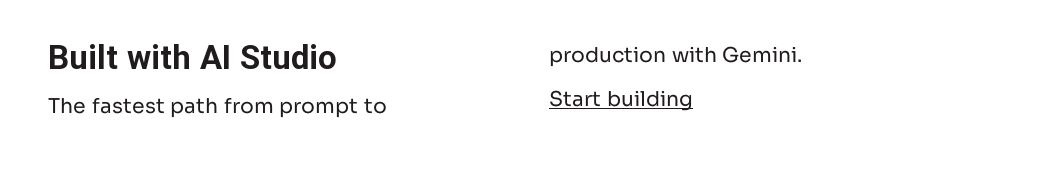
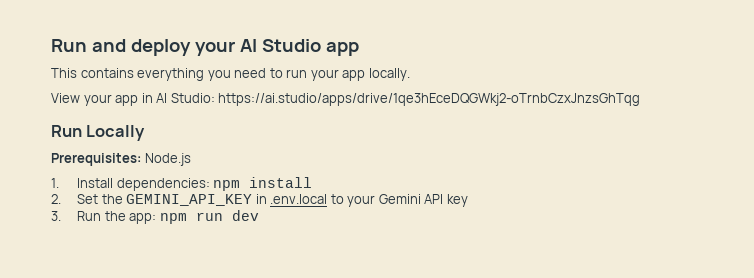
[48,44,337,69] [48,97,387,118] [549,46,803,67] [549,90,693,111] Built with AI Studio // The fastest path from prompt to production with Gemini. // Start building -> [51,39,359,56] [51,68,410,81] [51,93,641,106] [51,125,146,141] [51,153,191,166] [51,177,313,191] [51,194,468,207] [51,210,259,224] Run and deploy your AI Studio app // This contains everything you need to run your app locally. // View your app in AI Studio: https://ai.studio/apps/drive/1qe3hEceDQGWkj2-oTrnbCzxJnzsGhTqg // Run Locally // Prerequisites: Node.js // 1. Install dependencies: npm install // 2. Set the GEMINI_API_KEY in .env.local to your Gemini API key // 3. Run the app: npm run dev

